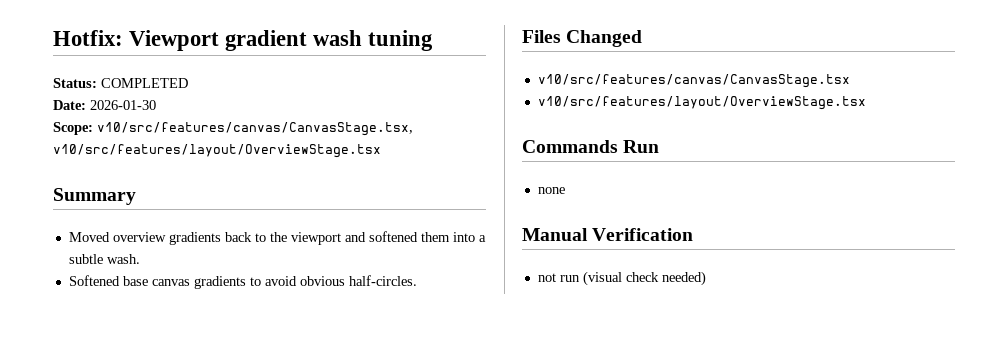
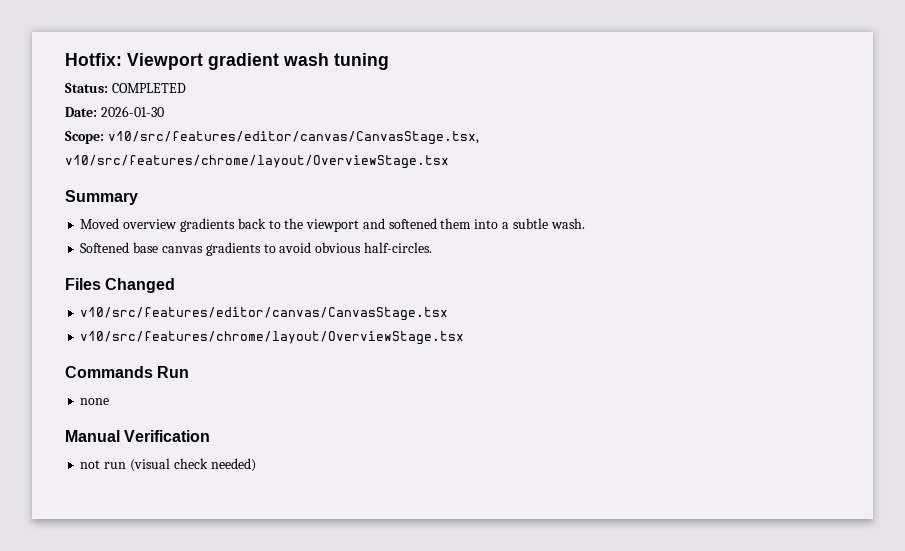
[97,122,413,136] [53,144,381,158] v10/src/features/canvas/CanvasStage.tsx, v10/src/features/layout/OverviewStage.tsx -> [107,131,479,145] [65,155,449,169] v10/src/features/editor/canvas/CanvasStage.tsx, v10/src/features/chrome/layout/OverviewStage.tsx
[537,74,850,88] [537,96,866,110] v10/src/features/canvas/CanvasStage.tsx // v10/src/features/layout/OverviewStage.tsx -> [80,307,449,321] [80,331,465,345] v10/src/features/editor/canvas/CanvasStage.tsx // v10/src/features/chrome/layout/OverviewStage.tsx

